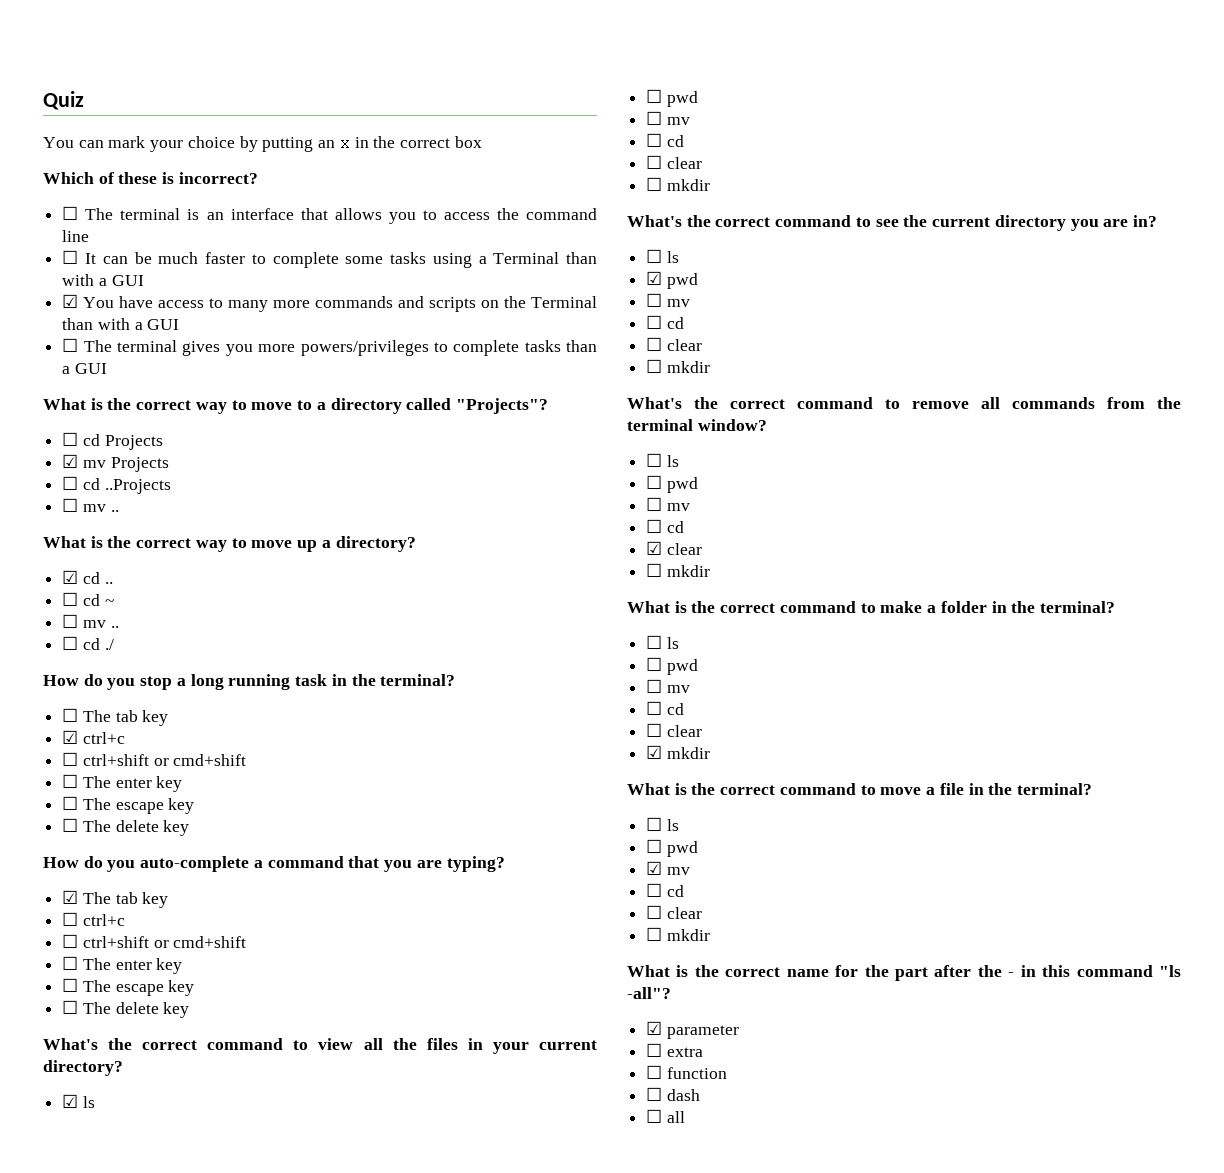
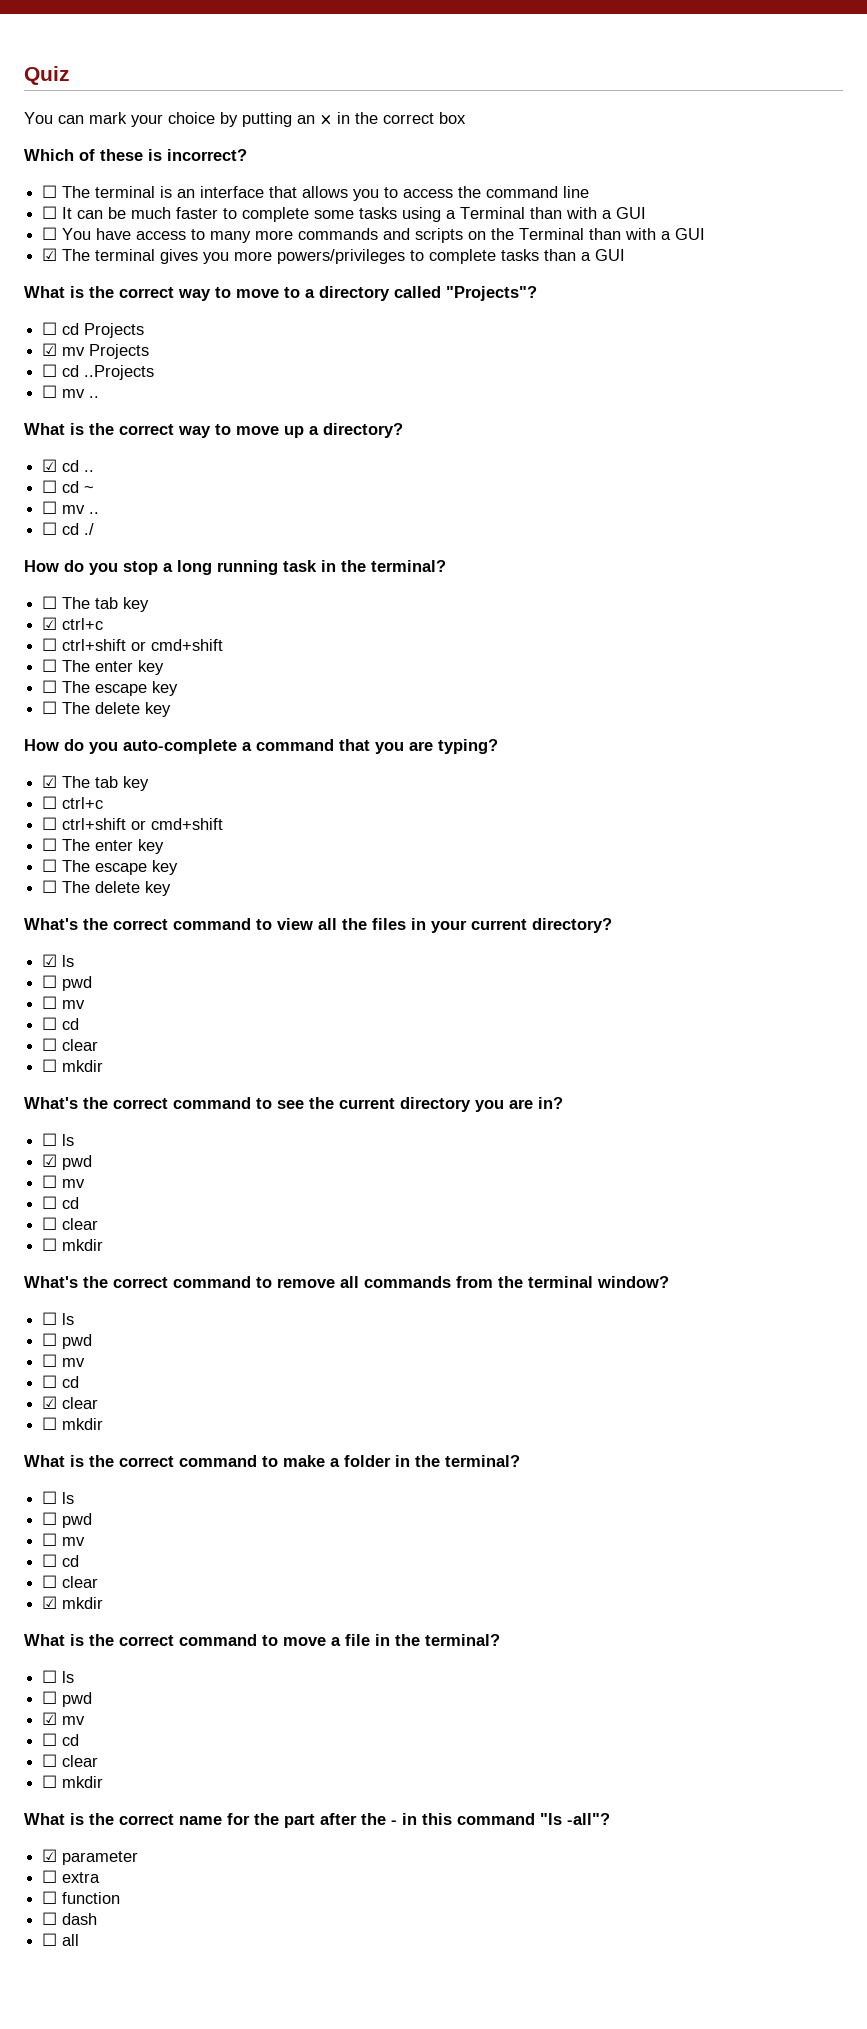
[62,294,79,308] ☑ -> [42,227,58,240] ☐
[62,338,79,352] ☐ -> [42,248,58,261] ☑

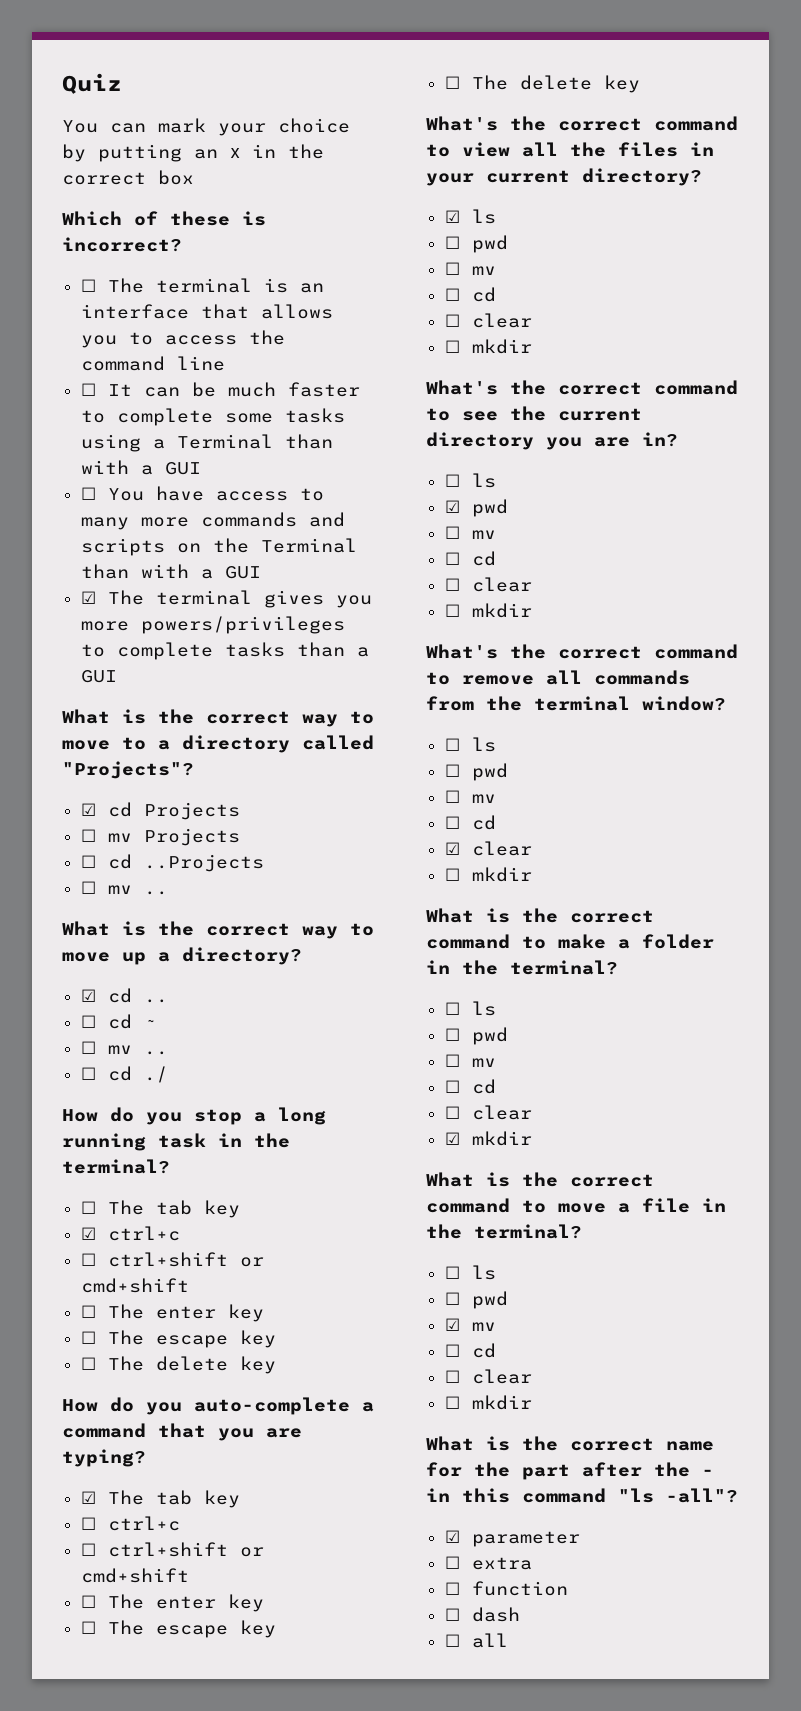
[42,322,58,335] ☐ -> [80,803,96,816] ☑
[42,343,58,356] ☑ -> [80,829,96,842] ☐

